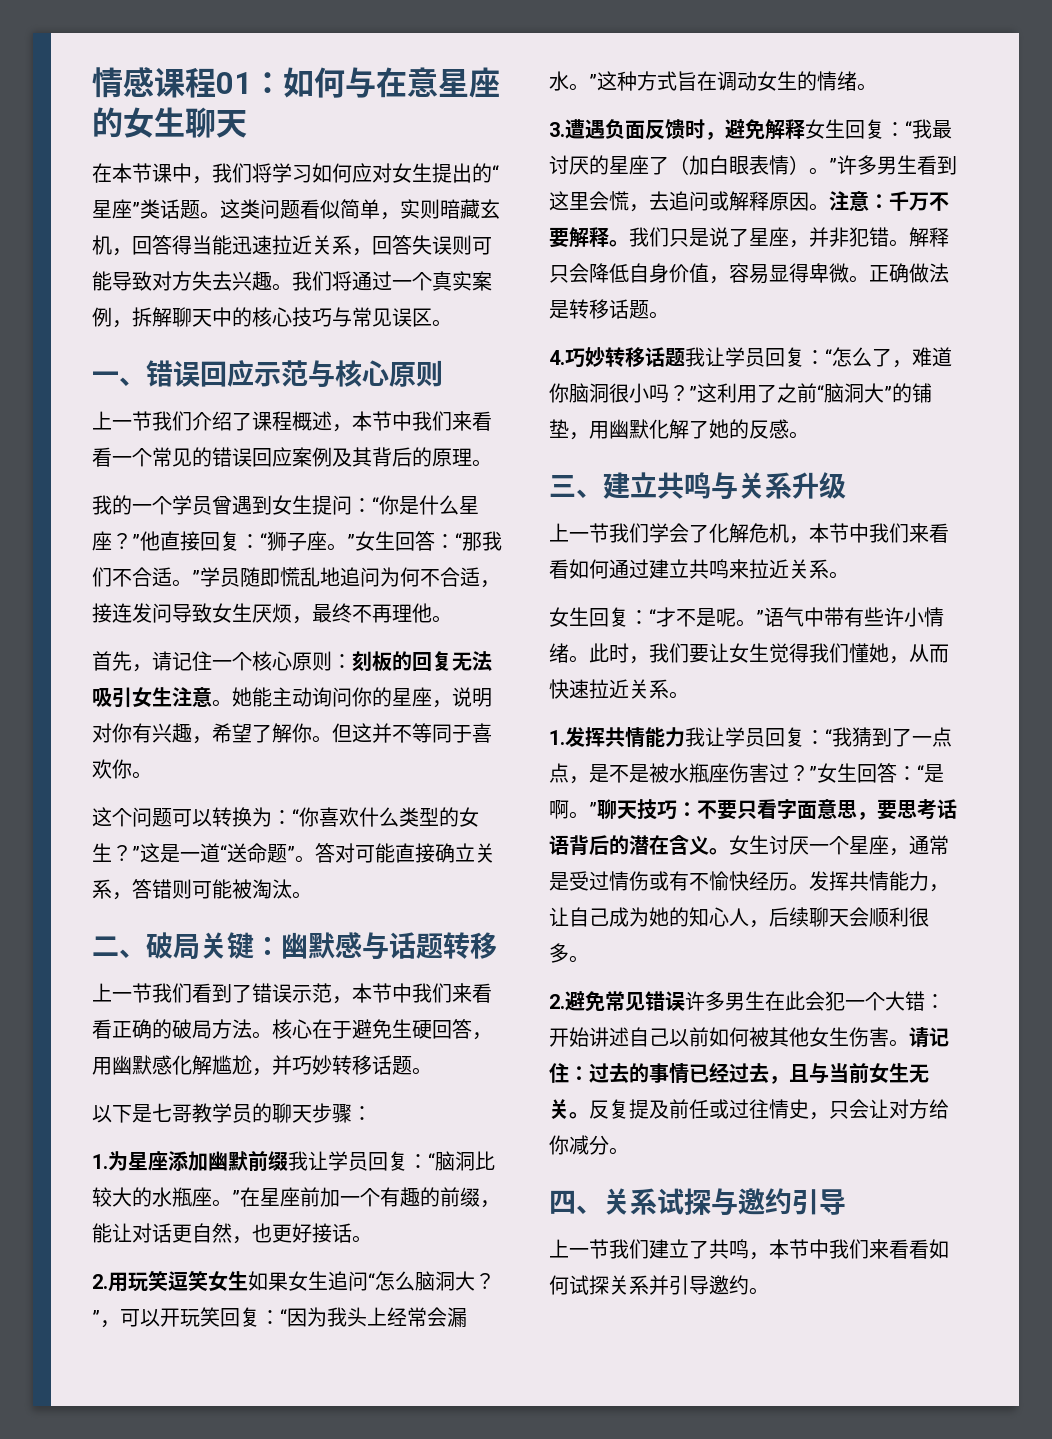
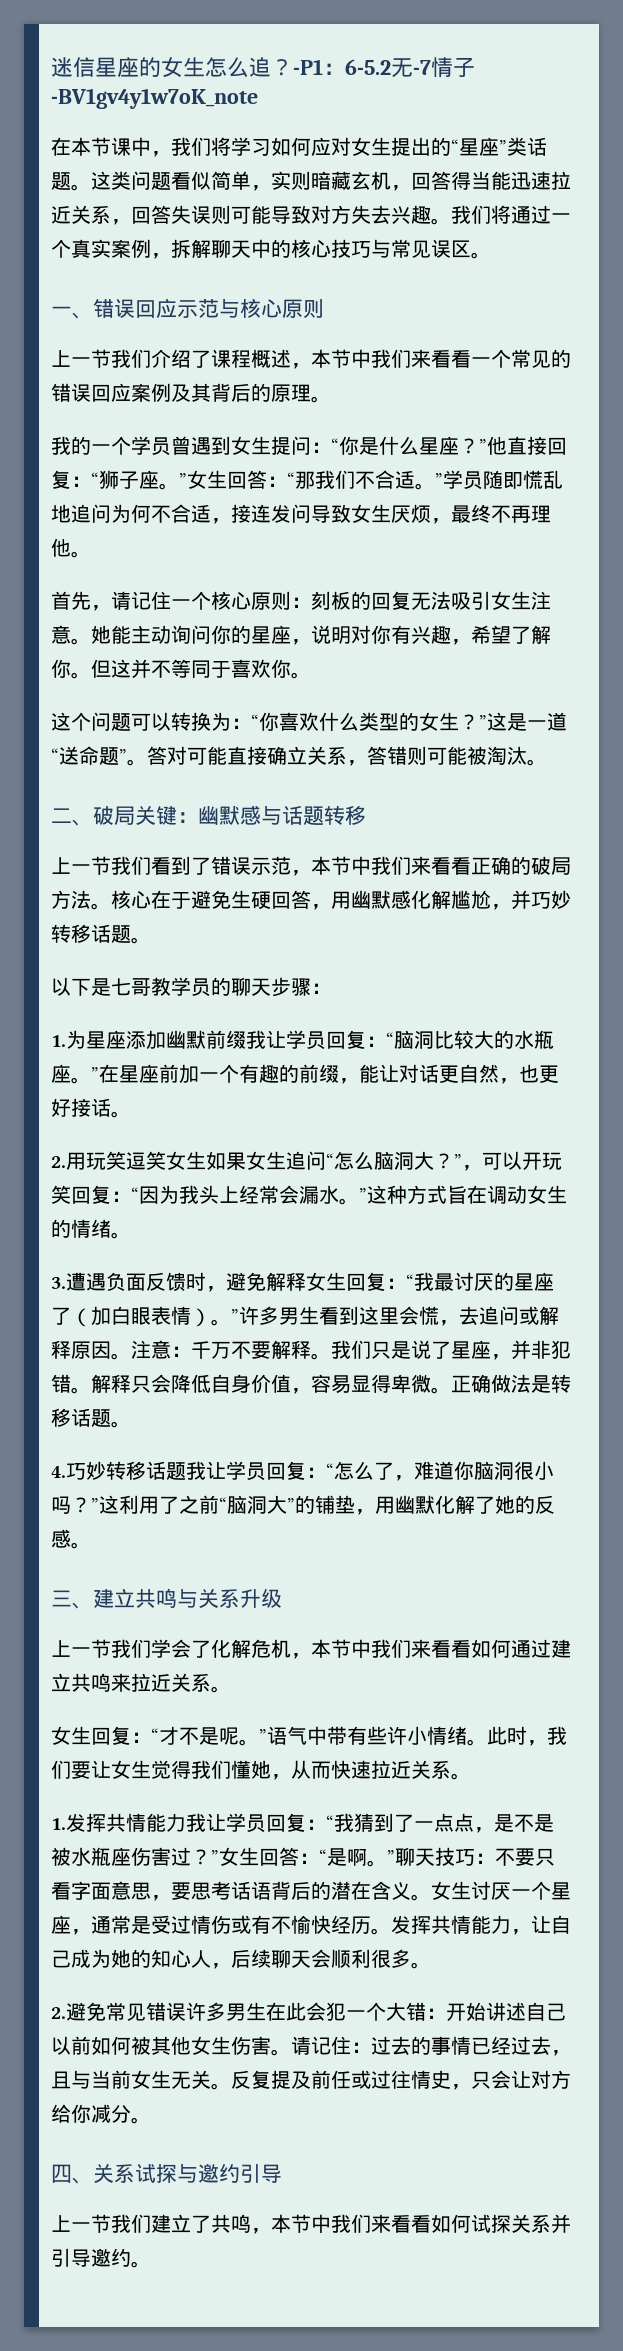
[92,67,500,98] [92,107,247,138] 情感课程01：如何与在意星座的女生聊天 -> [51,57,475,78] [51,88,258,109] 迷信星座的女生怎么追？-P1：6-5.2无-7情子-BV1gv4y1w7oK_note

